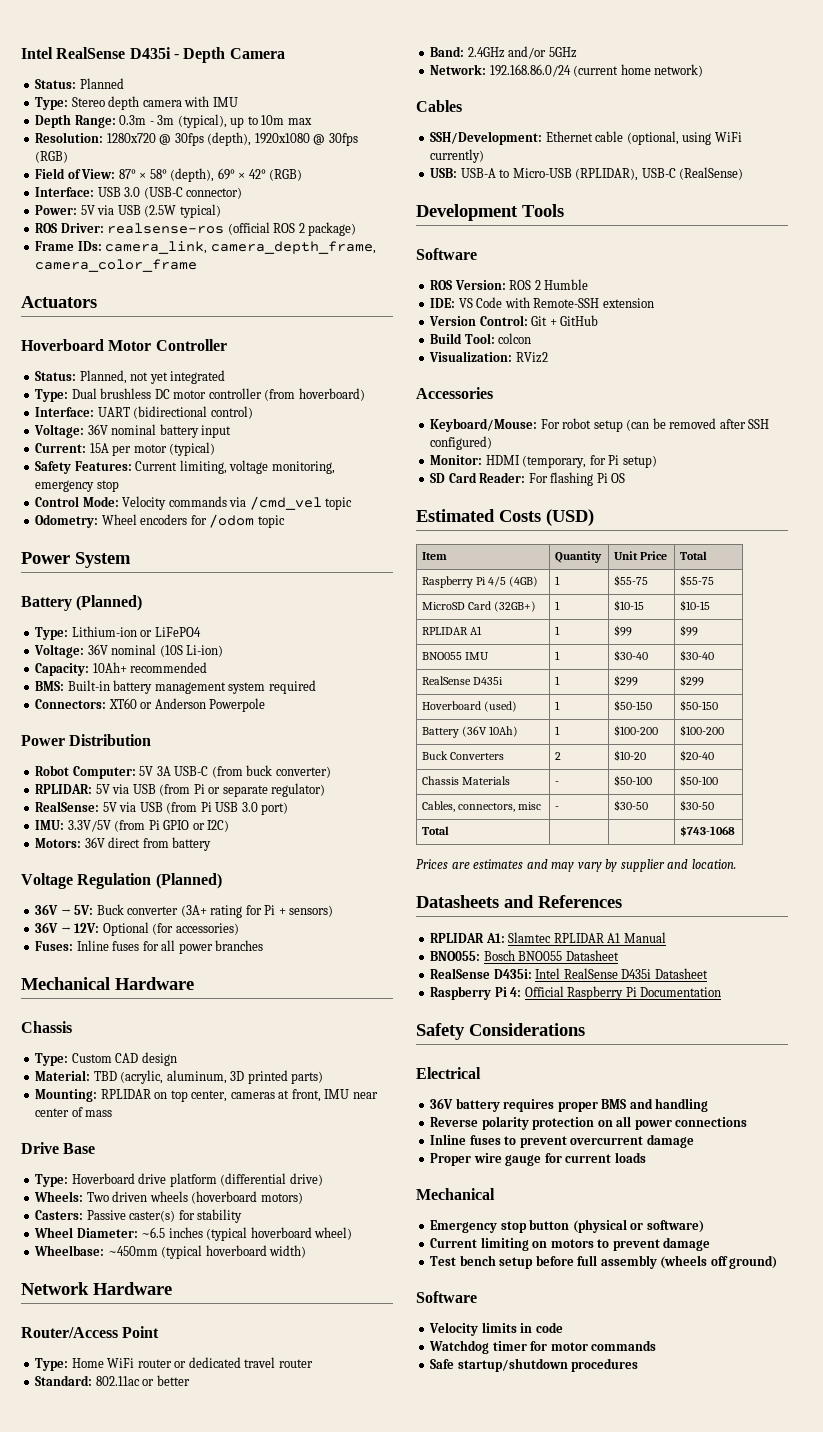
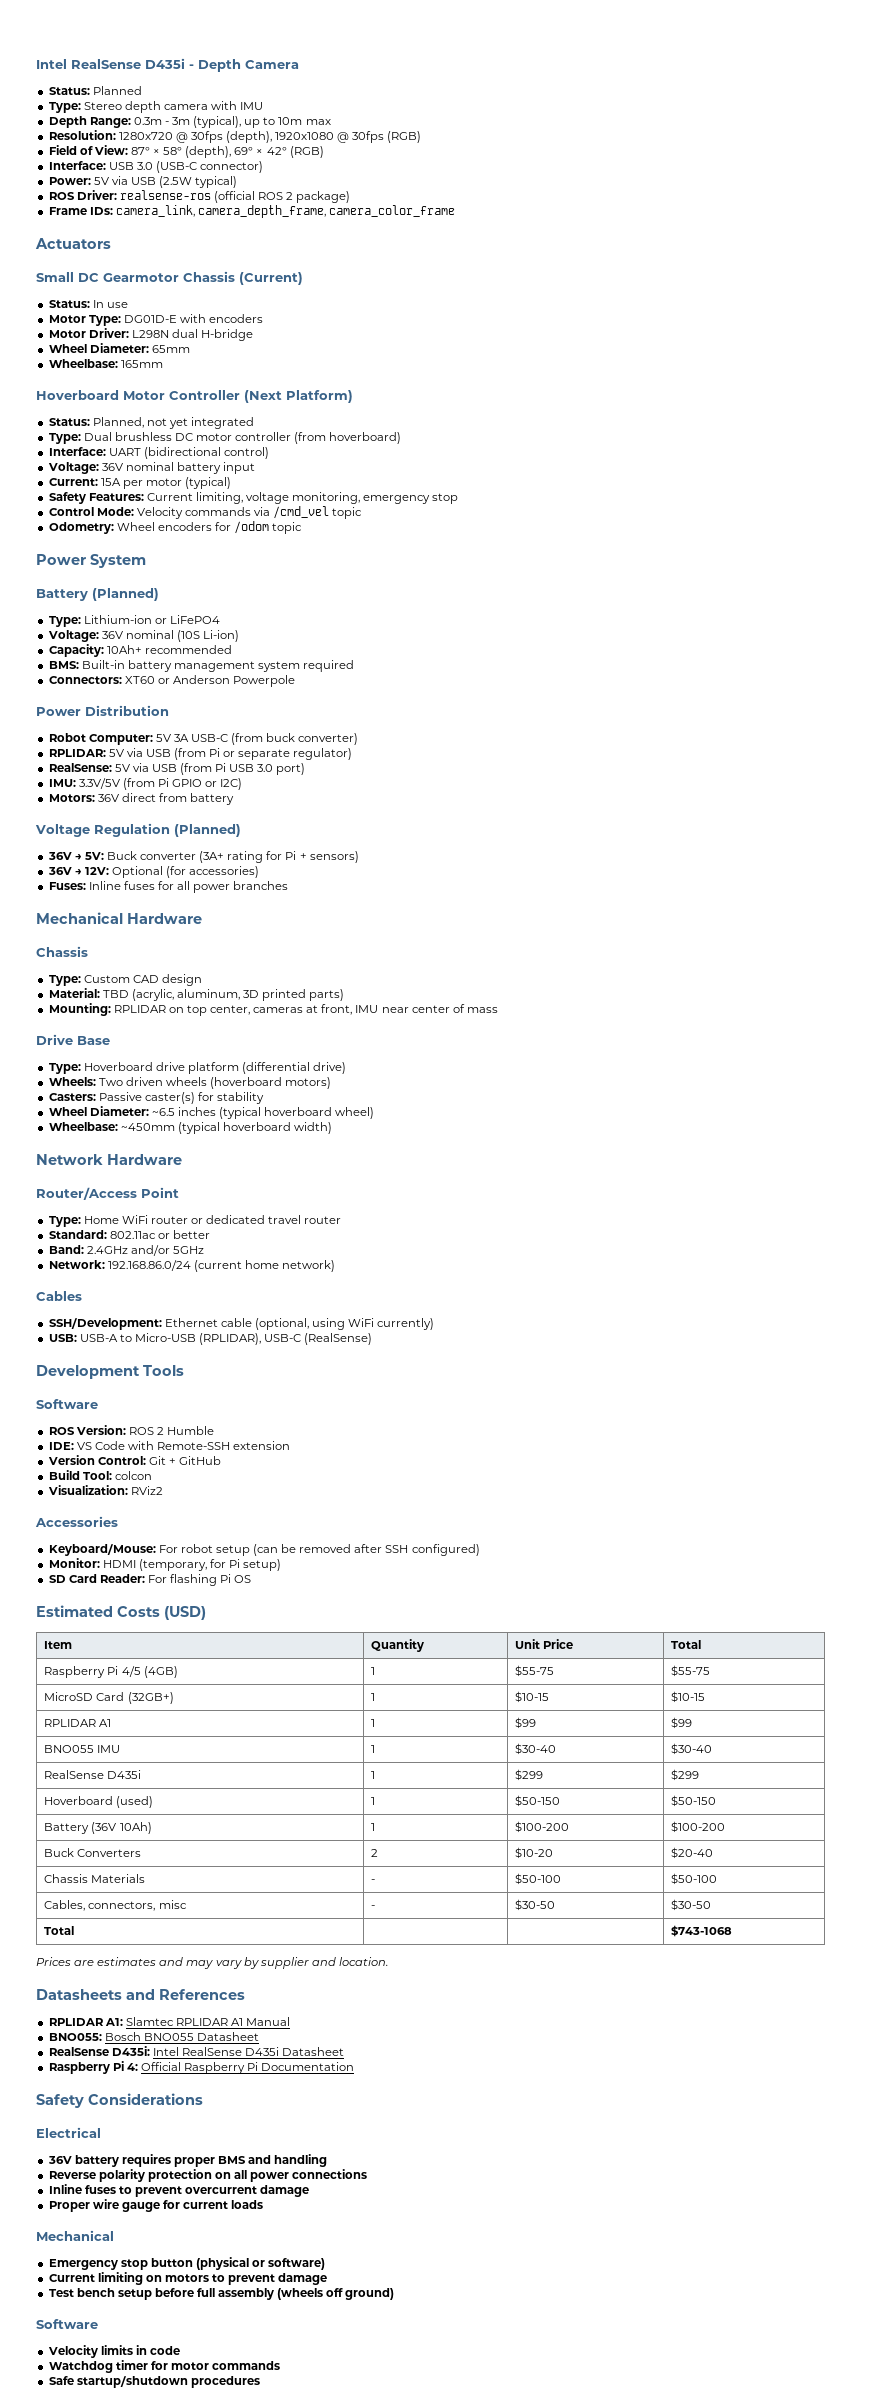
(97, 302) none -> [36,271,303,285] [48,300,128,308] [48,314,264,326] [48,328,254,341] [48,343,190,353] [48,359,163,368] // Small DC Gearmotor Chassis (Current) // Status: In use // Motor Type: DG01D-E with encoders // Motor Driver: L298N dual H-bridge // Wheel Diameter: 65mm // Wheelbase: 165mm
(227, 345) none -> [244,390,353,403] (Next Platform)

